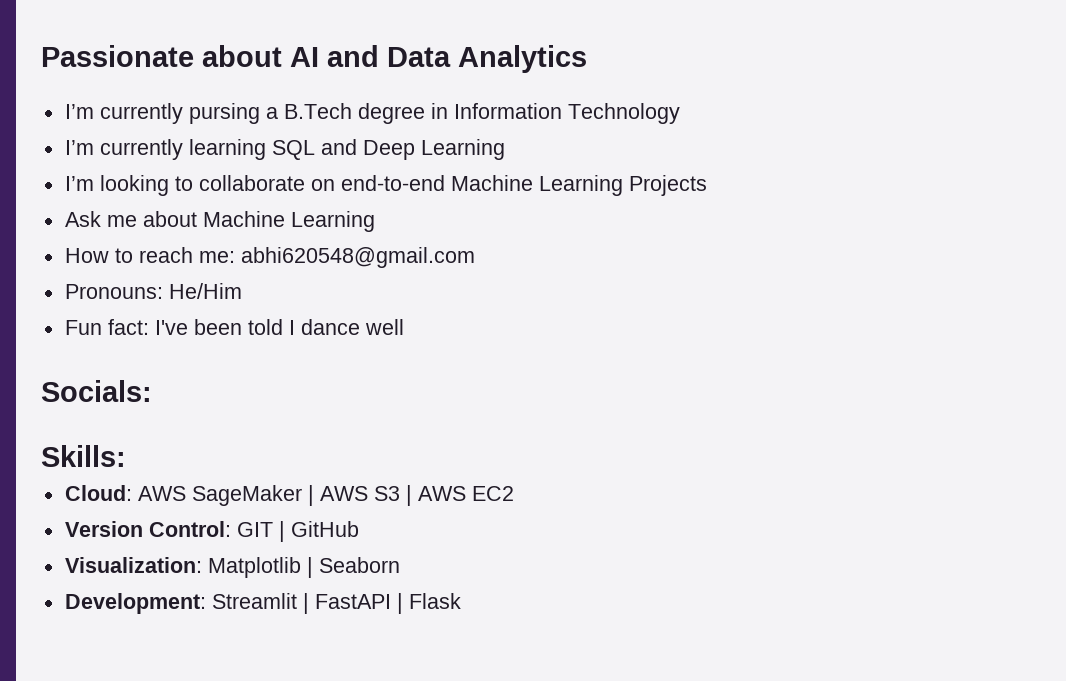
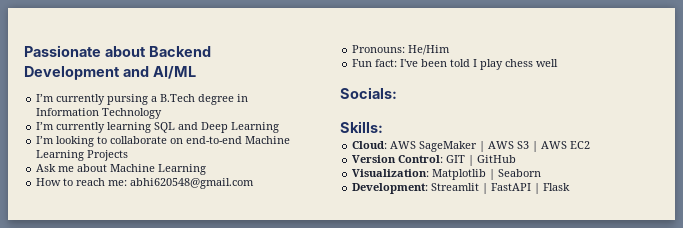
[290,45,587,73] AI and Data Analytics -> [148,46,211,57] [24,66,196,80] Backend Development and AI/ML
[300,319,360,335] dance -> [480,59,534,70] play chess

